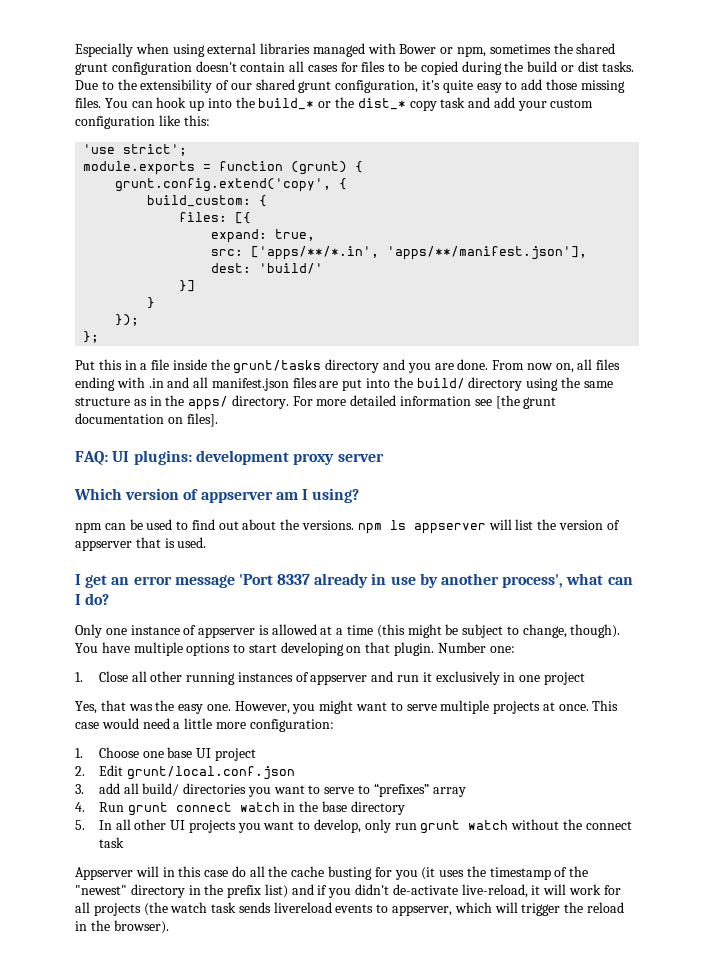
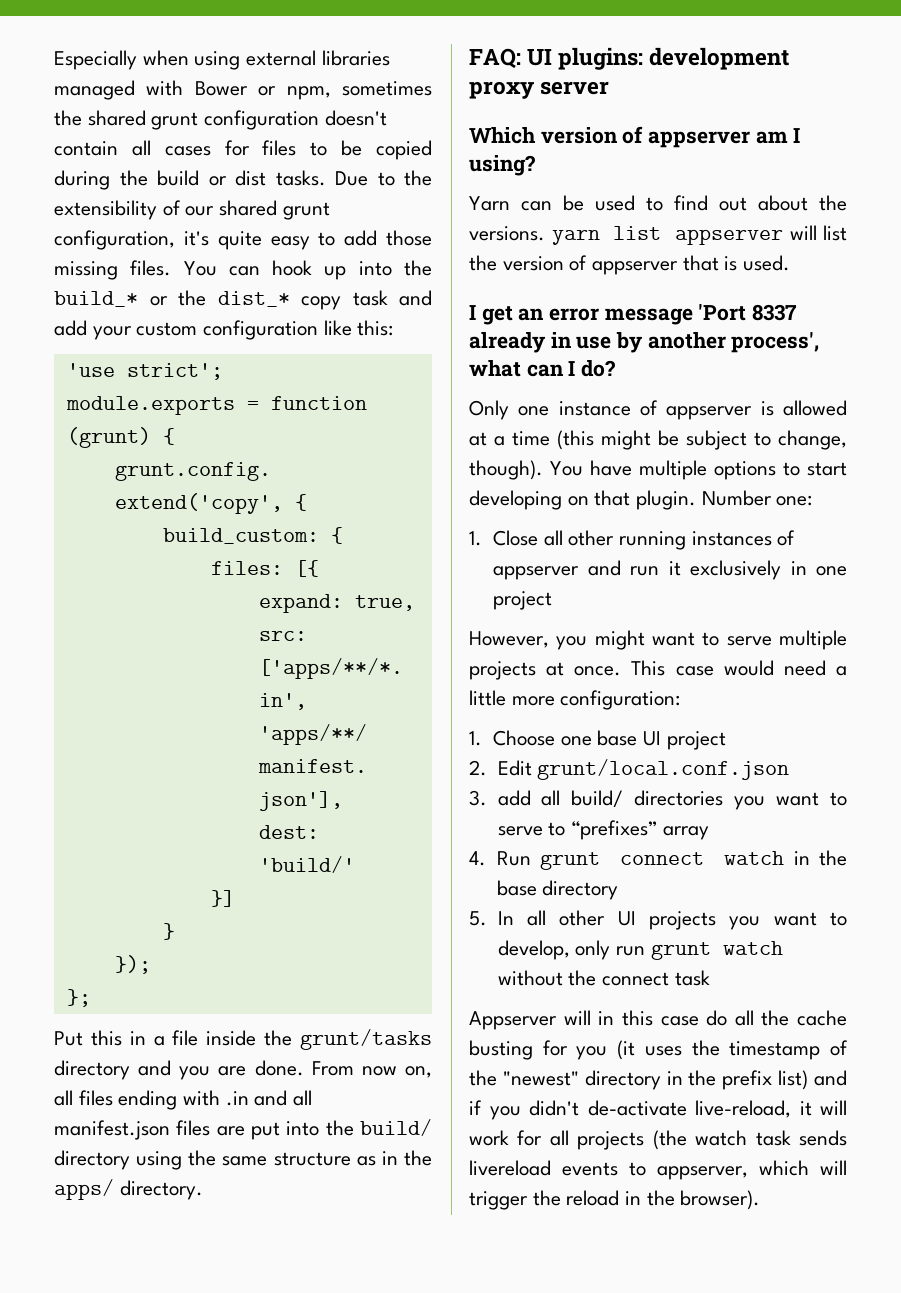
[292,395,557,409] [75,413,218,427] For more detailed information see [the grunt documentation on files]. -> (203, 1190) none
[75,522,102,533] npm -> [469,196,510,211] Yarn
[357,520,406,534] npm ls -> [551,226,662,245] yarn list
[75,700,231,714] Yes, that was the easy one. -> (553, 600) none

